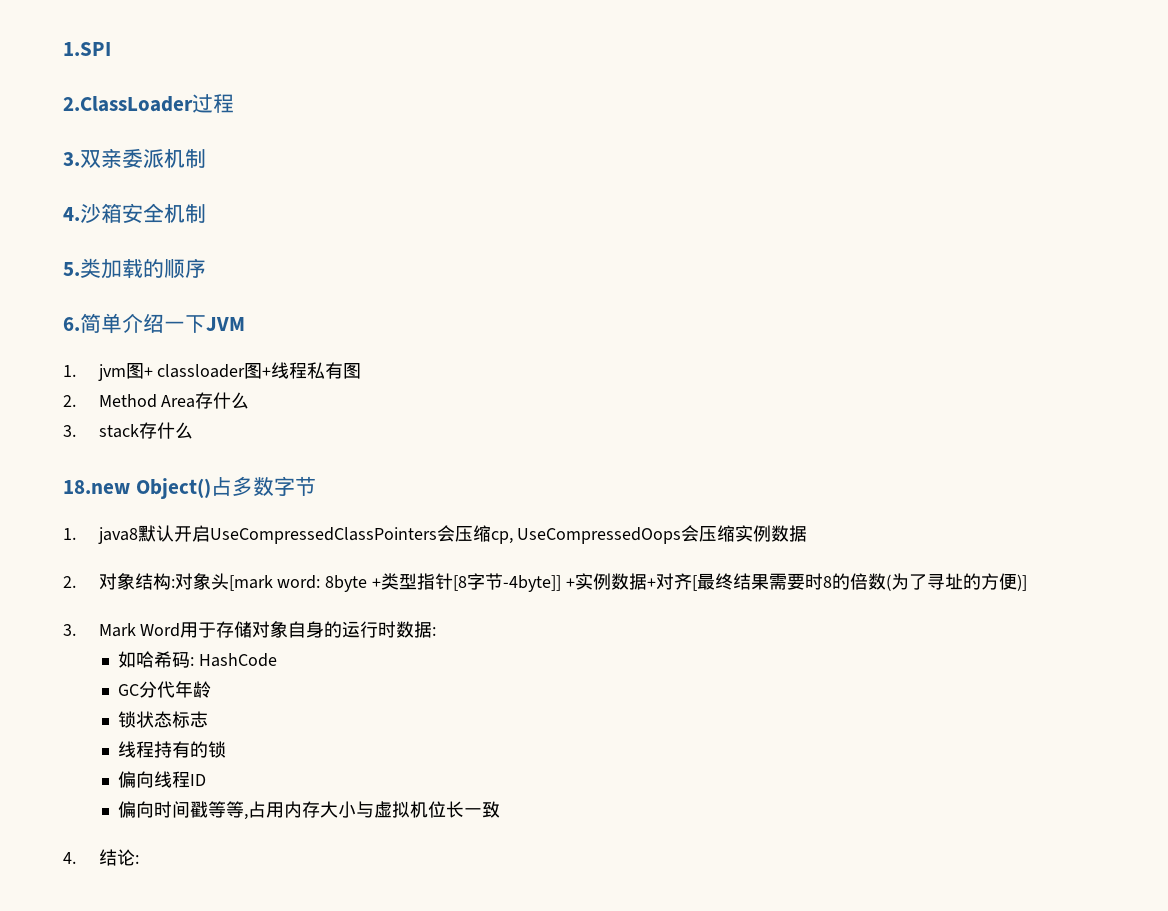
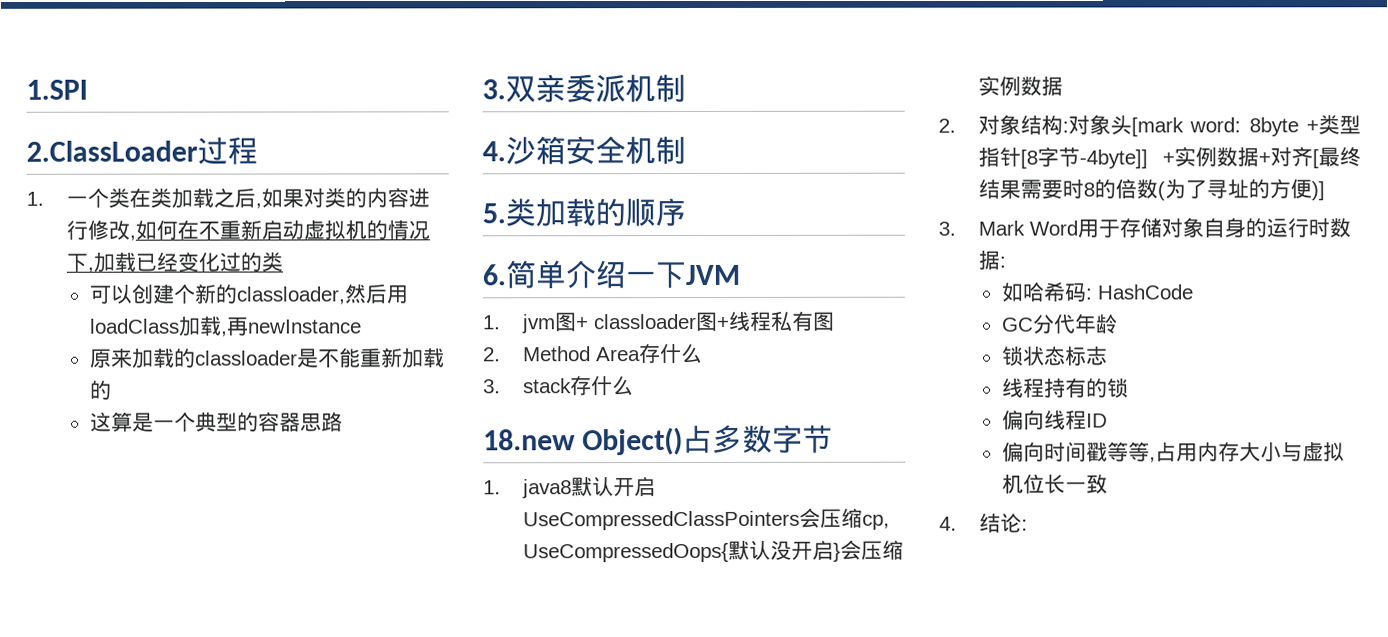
(234, 103) none -> [26,187,430,209] [65,219,430,241] [65,251,283,273] [88,283,408,305] [88,316,362,337] [89,347,445,369] [89,380,112,400] [89,411,343,432] // 1.一个类在类加载之后,如果对类的内容进行修改,如何在不重新启动虚拟机的情况下,加载已经变化过的类 // 可以创建个新的classloader,然后用loadClass加载,再newInstance // 原来加载的classloader是不能重新加载的 // 这算是一个典型的容器思路
[517,527,682,544] UseCompressedOops -> [522,539,841,563] UseCompressedOops{默认没开启}

